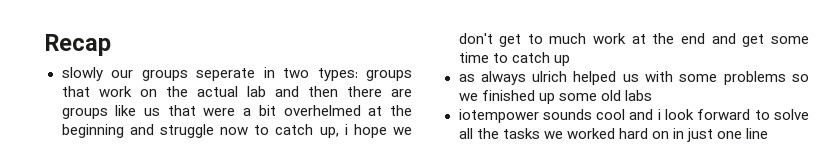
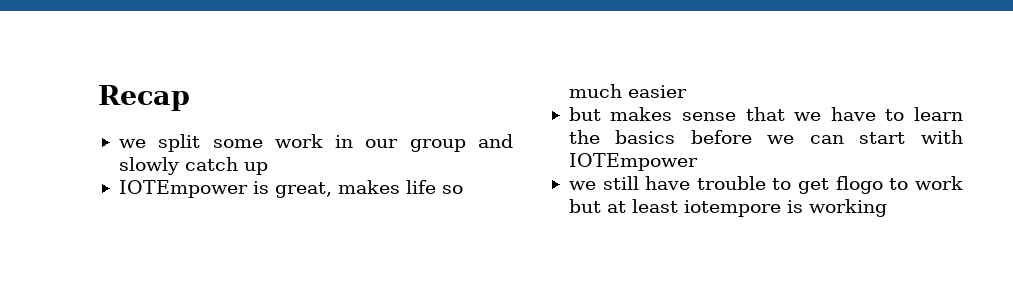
[61,67,412,81] [61,86,412,97] [61,105,413,119] [61,124,413,138] [458,33,809,47] [458,52,570,66] [458,71,809,85] [458,90,652,104] [458,109,809,123] [458,128,768,142] slowly our groups seperate in two types: groups that work on the actual lab and then there are groups like us that were a bit overhelmed at the beginning and struggle now to catch up, i hope we don't get to much work at the end and get some time to catch up // as always ulrich helped us with some problems so we finished up some old labs // iotempower sounds cool and i look forward to solve all the tasks we worked hard on in just one line -> [118,134,513,152] [118,157,268,175] [118,180,463,198] [568,84,687,98] [568,107,963,121] [568,130,963,144] [568,153,698,171] [568,176,963,194] [568,199,887,217] we split some work in our group and slowly catch up // IOTEmpower is great, makes life so much easier // but makes sense that we have to learn the basics before we can start with IOTEmpower // we still have trouble to get flogo to work but at least iotempore is working

